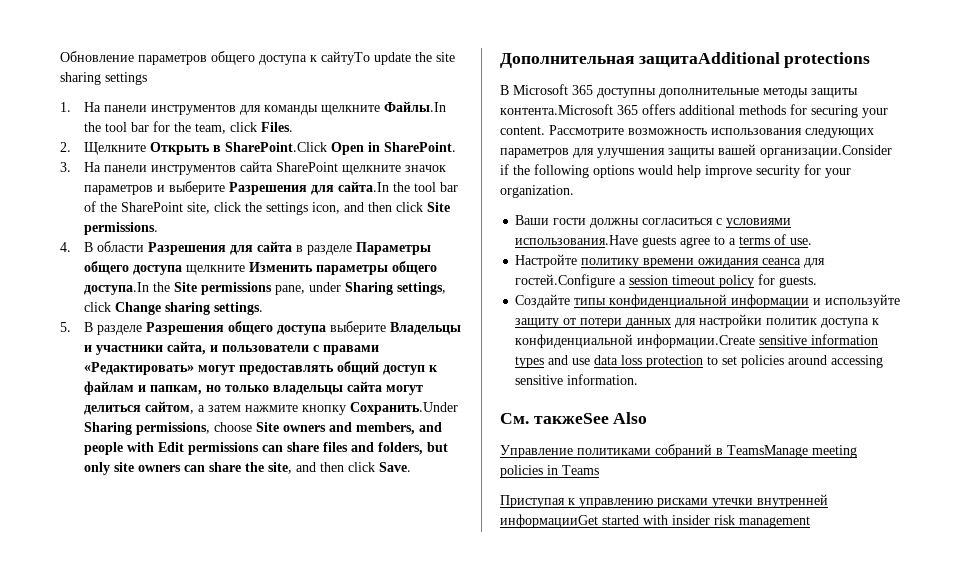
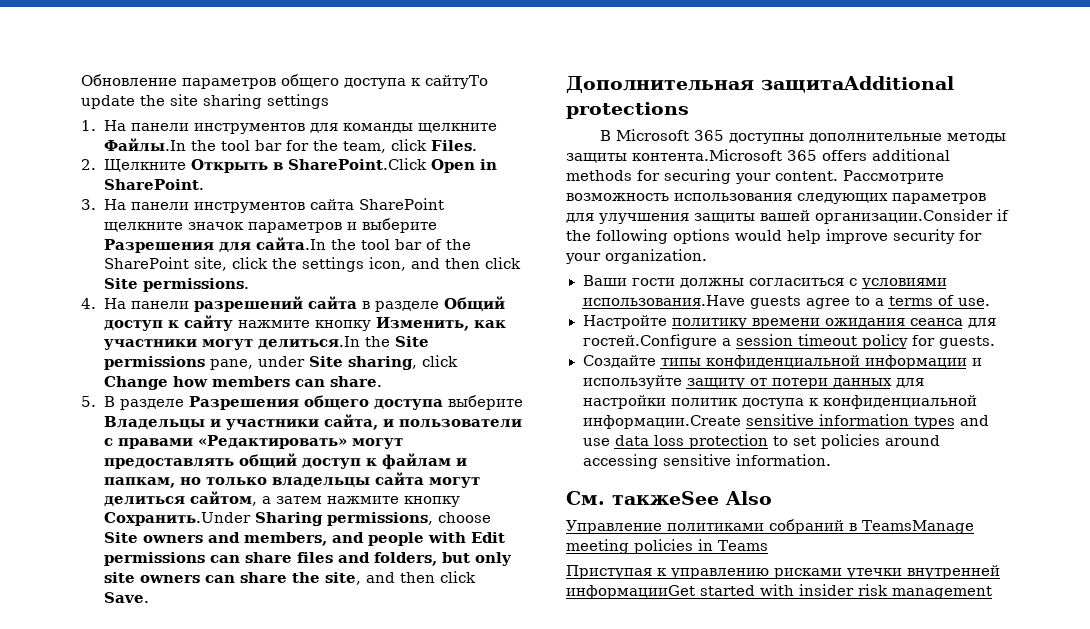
[83,241,431,255] [83,261,437,275] [83,282,149,295] В области Разрешения для сайта в разделе Параметры общего доступа щелкните Изменить параметры общего доступа.In -> [103,296,505,312] [103,315,506,331] [103,336,360,350] На панели разрешений сайта в разделе Общий доступ к сайту нажмите кнопку Изменить, как участники могут делиться.In
[344,282,446,295] [83,302,263,315] Sharing settings, click Change sharing settings. -> [308,355,458,370] [103,376,382,390] Site sharing, click Change how members can share.

